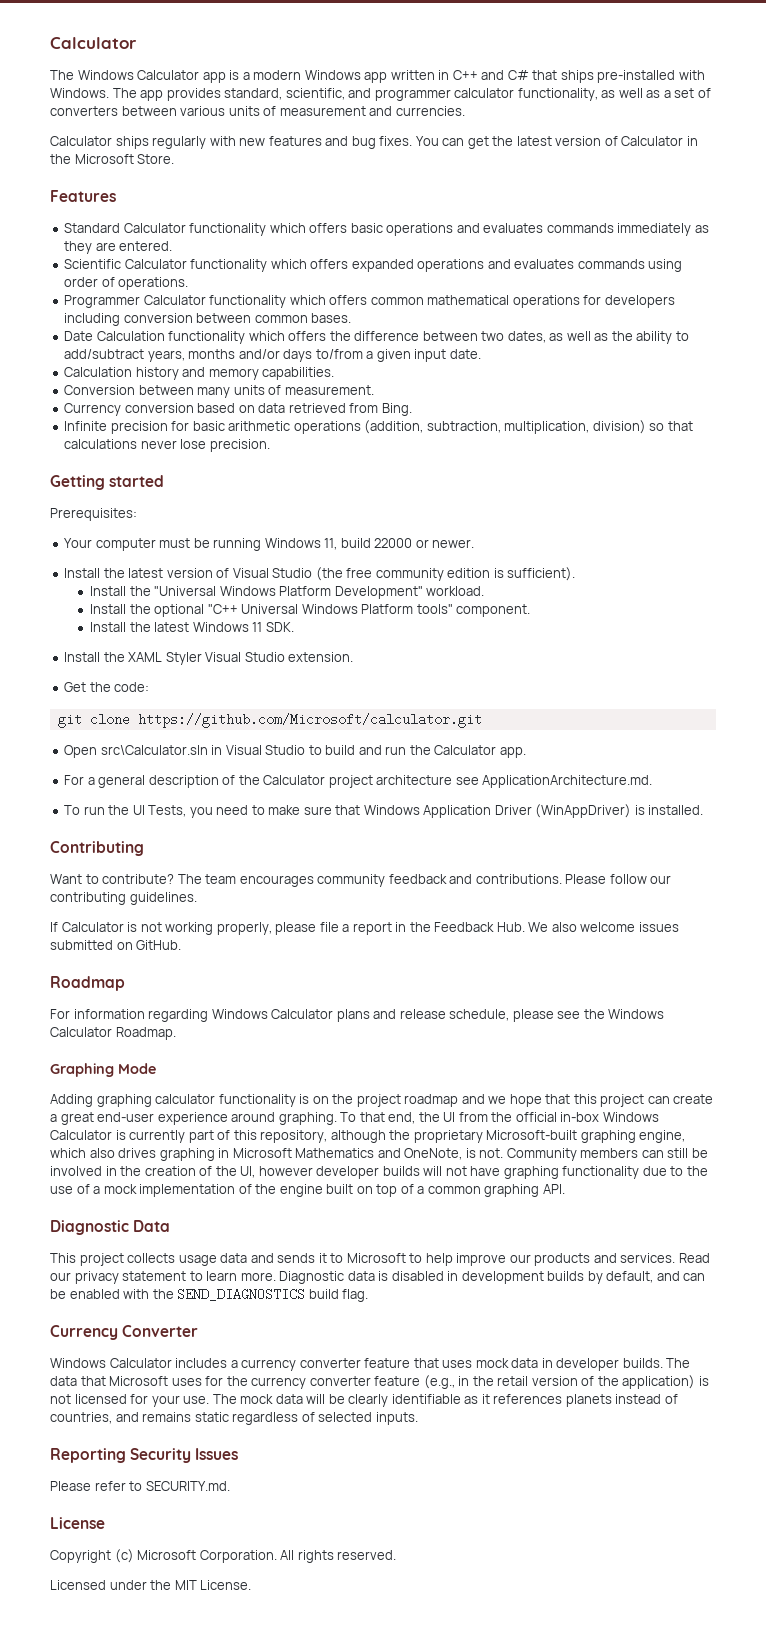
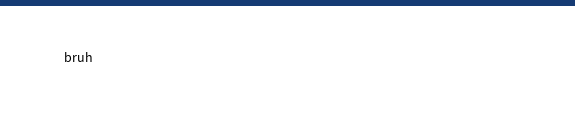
[50,37,137,49] [50,70,705,83] [50,88,711,101] [50,106,465,116] [50,136,698,149] [50,154,175,164] [50,190,116,202] [64,223,709,236] [64,241,173,254] [64,259,683,272] [64,277,189,290] [64,295,675,308] [64,313,352,326] [64,331,689,344] [64,349,481,362] [64,367,335,380] [64,385,374,398] [64,403,412,416] [64,420,693,434] [64,439,270,452] [50,475,165,490] [50,508,137,521] [64,538,475,551] [64,567,576,581] [90,586,485,599] [90,604,531,617] [90,622,294,632] [64,652,354,665] [64,682,150,692] [57,713,482,728] [64,745,526,758] [64,775,653,788] [64,804,704,818] [50,841,144,856] [50,874,672,887] [50,892,197,905] [50,922,679,935] [50,940,182,950] [50,976,125,991] [50,1009,665,1022] [50,1027,176,1040] [50,1063,156,1077] [50,1094,714,1107] [50,1112,659,1125] [50,1130,686,1143] [50,1148,708,1161] [50,1166,708,1179] [50,1184,565,1197] [50,1220,171,1235] [50,1253,710,1266] [50,1271,706,1284] [50,1288,369,1302] [50,1325,199,1340] [50,1358,691,1371] [50,1375,709,1389] [50,1394,678,1407] [50,1412,418,1425] [50,1448,239,1463] [50,1481,230,1491] [50,1517,105,1529] [50,1549,397,1563] [50,1580,252,1590] Calculator // The Windows Calculator app is a modern Windows app written in C++ and C# that ships pre-installed with Windows. The app provides standard, scientific, and programmer calculator functionality, as well as a set of converters between various units of measurement and currencies. // Calculator ships regularly with new features and bug fixes. You can get the latest version of Calculator in the Microsoft Store. // Features // Standard Calculator functionality which offers basic operations and evaluates commands immediately as they are entered. // Scientific Calculator functionality which offers expanded operations and evaluates commands using order of operations. // Programmer Calculator functionality which offers common mathematical operations for developers including conversion between common bases. // Date Calculation functionality which offers the difference between two dates, as well as the ability to add/subtract years, months and/or days to/from a given input date. // Calculation history and memory capabilities. // Conversion between many units of measurement. // Currency conversion based on data retrieved from Bing. // Infinite precision for basic arithmetic operations (addition, subtraction, multiplication, division) so that calculations never lose precision. // Getting started // Prerequisites: // Your computer must be running Windows 11, build 22000 or newer. // Install the latest version of Visual Studio (the free community edition is sufficient). // Install the "Universal Windows Platform Development" workload. // Install the optional "C++ Universal Windows Platform tools" component. // Install the latest Windows 11 SDK. // Install the XAML Styler Visual Studio extension. // Get the code: // git clone https://github.com/Microsoft/calculator.git // Open src\Calculator.sln in Visual Studio to build and run the Calculator app. // For a general description of the Calculator project architecture see ApplicationArchitecture.md. // To run the UI Tests, you need to make sure that Windows Application Driver (WinAppDriver) is installed. // Contributing // Want to contribute? The team encourages community feedback and contributions. Please follow our contributing guidelines. // If Calculator is not working properly, please file a report in the Feedback Hub. We also welcome issues submitted on GitHub. // Roadmap // For information regarding Windows Calculator plans and release schedule, please see the Windows Calculator Roadmap. // Graphing Mode // Adding graphing calculator functionality is on the project roadmap and we hope that this project can create a great end-user experience around graphing. To that end, the UI from the official in-box Windows Calculator is currently part of this repository, although the proprietary Microsoft-built graphing engine, which also drives graphing in Microsoft Mathematics and OneNote, is not. Community members can still be involved in the creation of the UI, however developer builds will not have graphing functionality due to the use of a mock implementation of the engine built on top of a common graphing API. // Diagnostic Data // This project collects usage data and sends it to Microsoft to help improve our products and services. Read our privacy statement to learn more. Diagnostic data is disabled in development builds by default, and can be enabled with the SEND_DIAGNOSTICS build flag. // Currency Converter // Windows Calculator includes a currency converter feature that uses mock data in developer builds. The data that Microsoft uses for the currency converter feature (e.g., in the retail version of the application) is not licensed for your use. The mock data will be clearly identifiable as it references planets instead of countries, and remains static regardless of selected inputs. // Reporting Security Issues // Please refer to SECURITY.md. // License // Copyright (c) Microsoft Corporation. All rights reserved. // Licensed under the MIT License. -> [64,52,93,62] bruh

